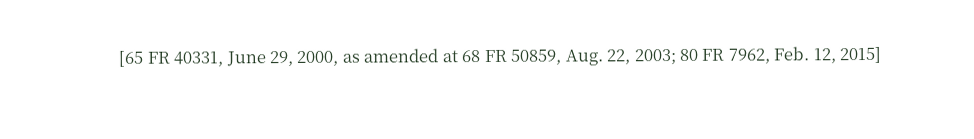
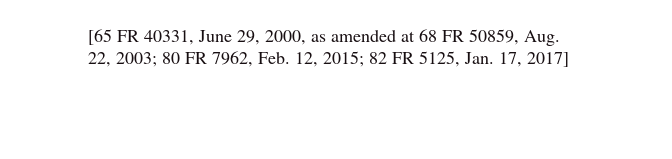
[839,46,882,64] 2015] -> [323,51,569,67] 2015; 82 FR 5125, Jan. 17, 2017]

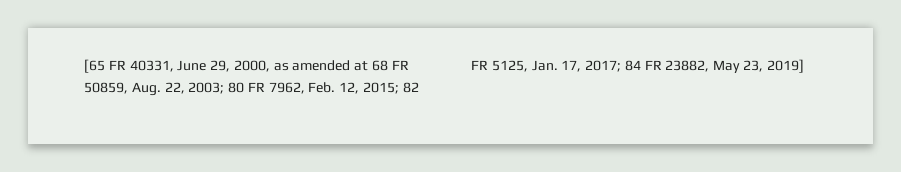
[527,52,569,67] 2017] -> [585,59,804,73] 2017; 84 FR 23882, May 23, 2019]

